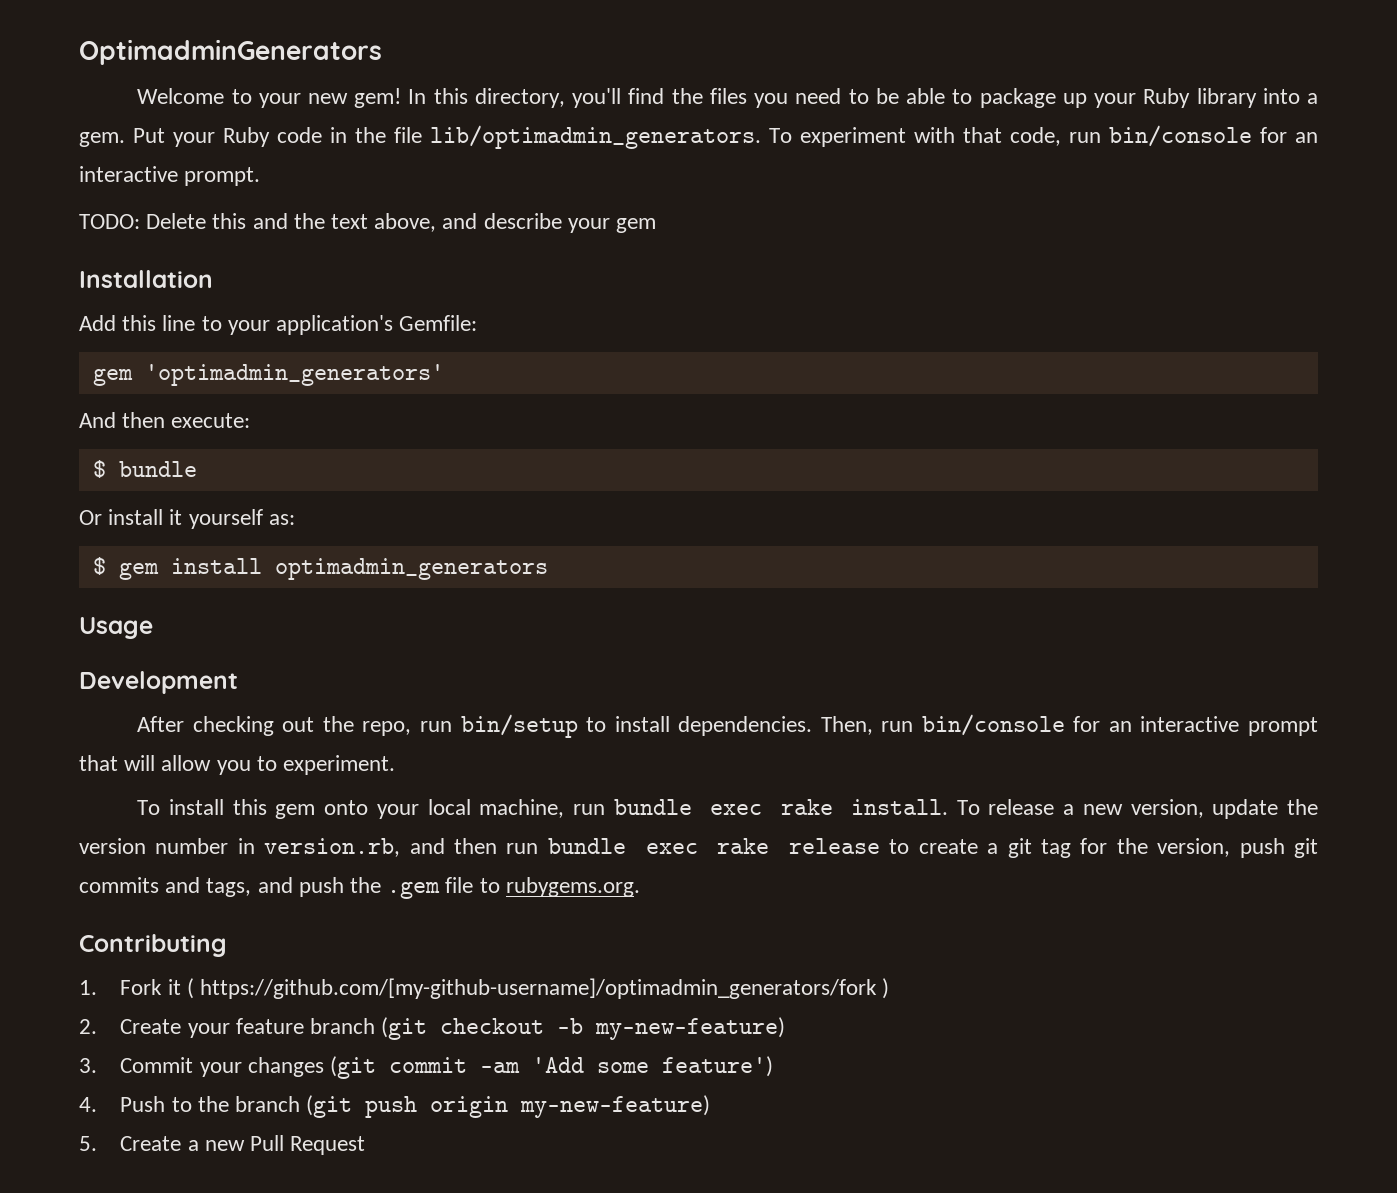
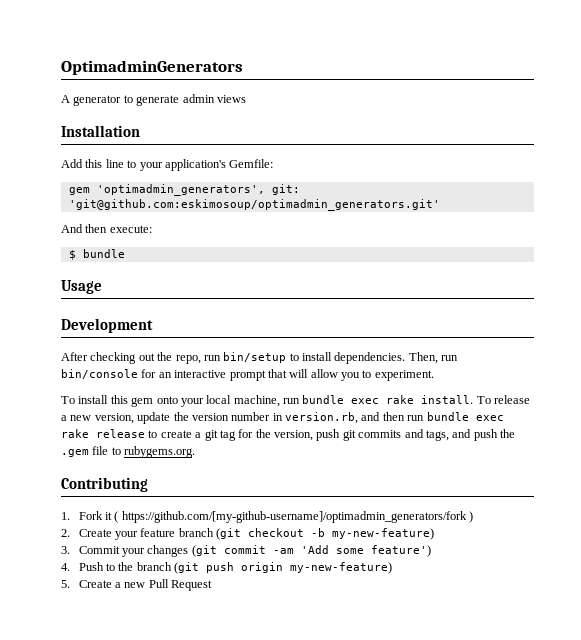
[137,88,1318,108] [79,125,1318,149] [79,166,261,186] [79,213,657,233] Welcome to your new gem! In this directory, you'll find the files you need to be able to package up your Ruby library into a gem. Put your Ruby code in the file lib/optimadmin_generators. To experiment with that code, run bin/console for an interactive prompt. // TODO: Delete this and the text above, and describe your gem -> [61,94,246,106] A generator to generate admin views
[144,364,444,386] 'optimadmin_generators' -> [96,184,300,196] [68,199,440,211] 'optimadmin_generators', git: 'git@github.com:eskimosoup/optimadmin_generators.git'
[79,509,295,529] [92,557,548,580] // Or install it yourself as: // $ gem install optimadmin_generators -> (125, 253) none

